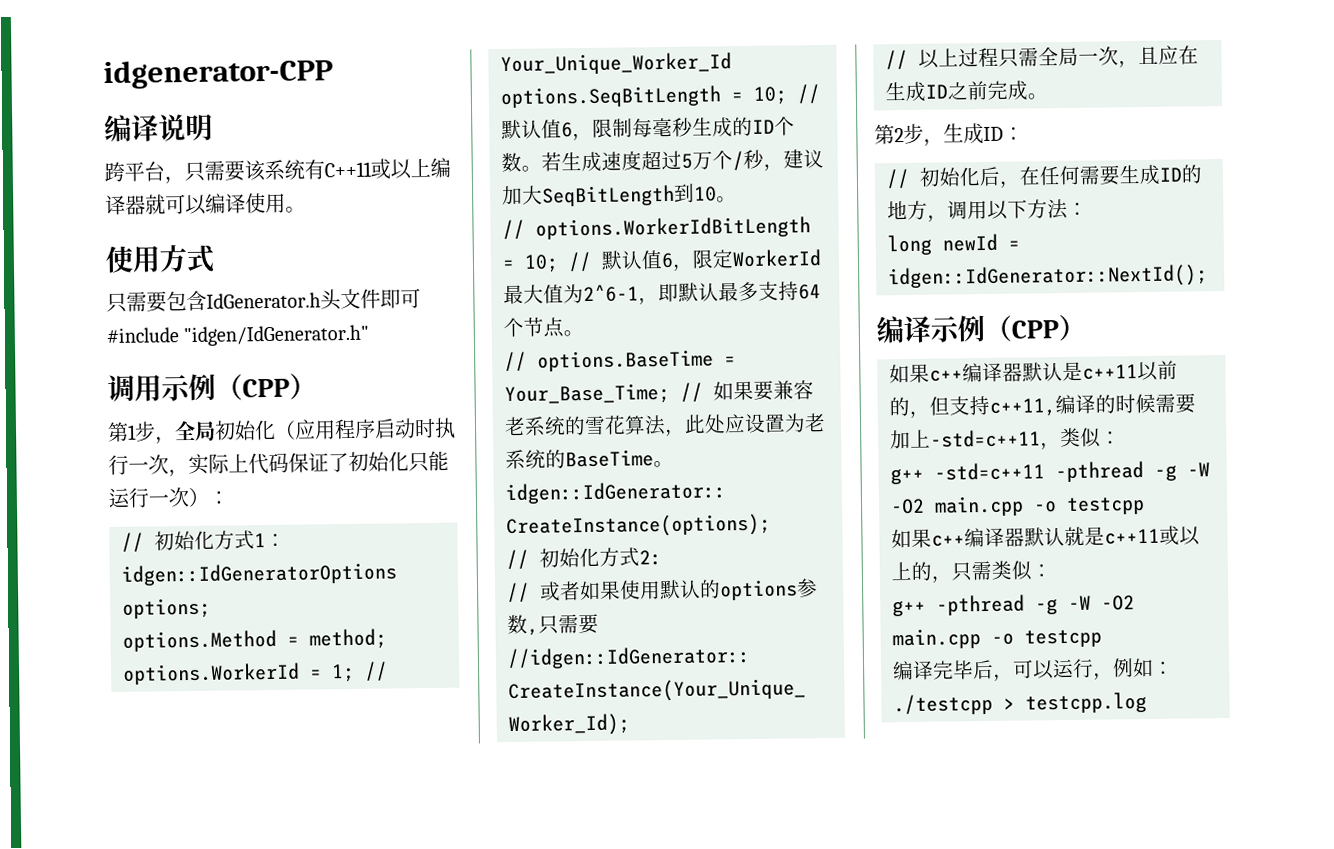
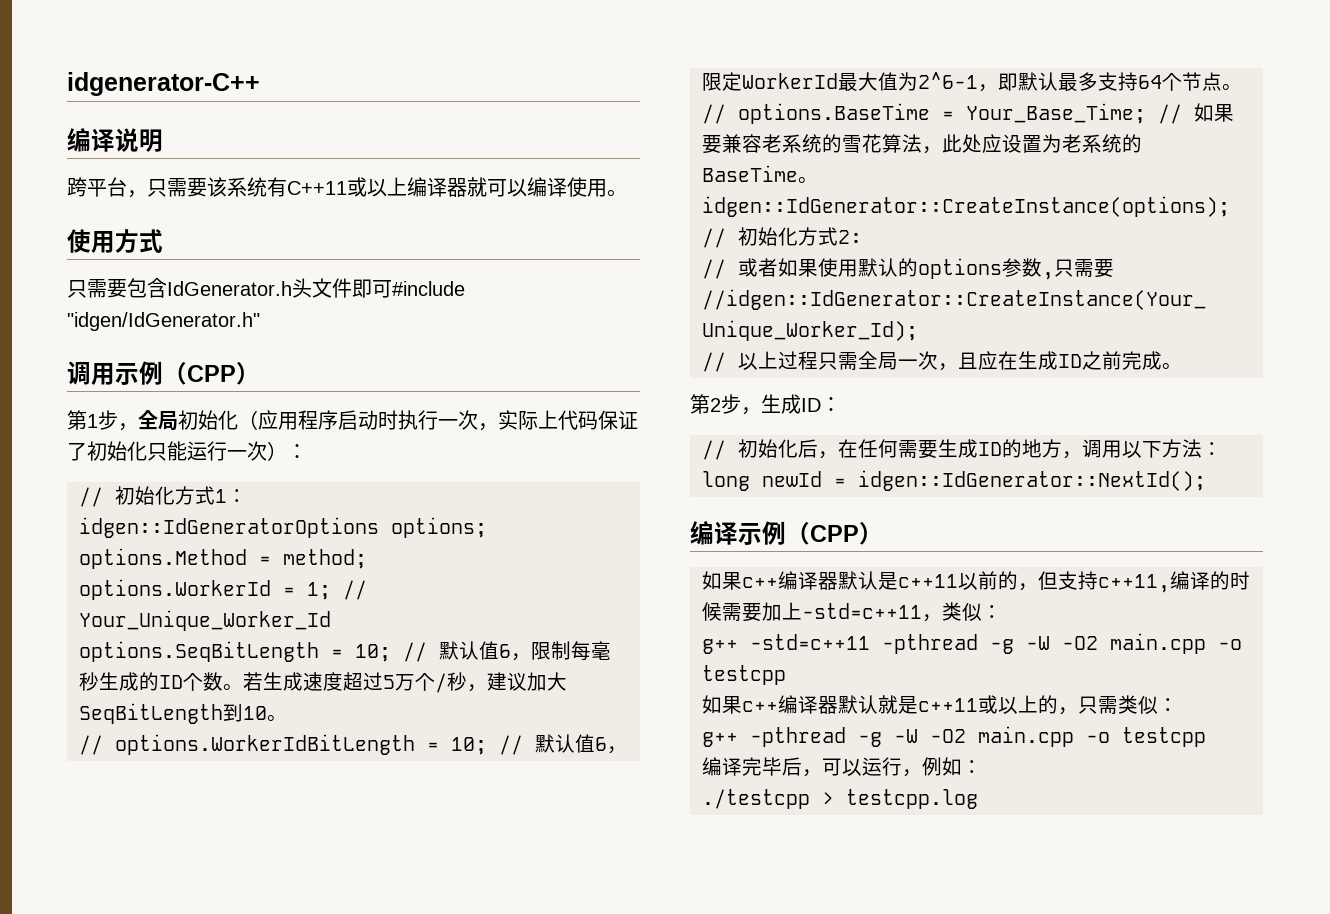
[103,58,333,90] idgenerator-CPP -> [67,72,260,96] idgenerator-C++

